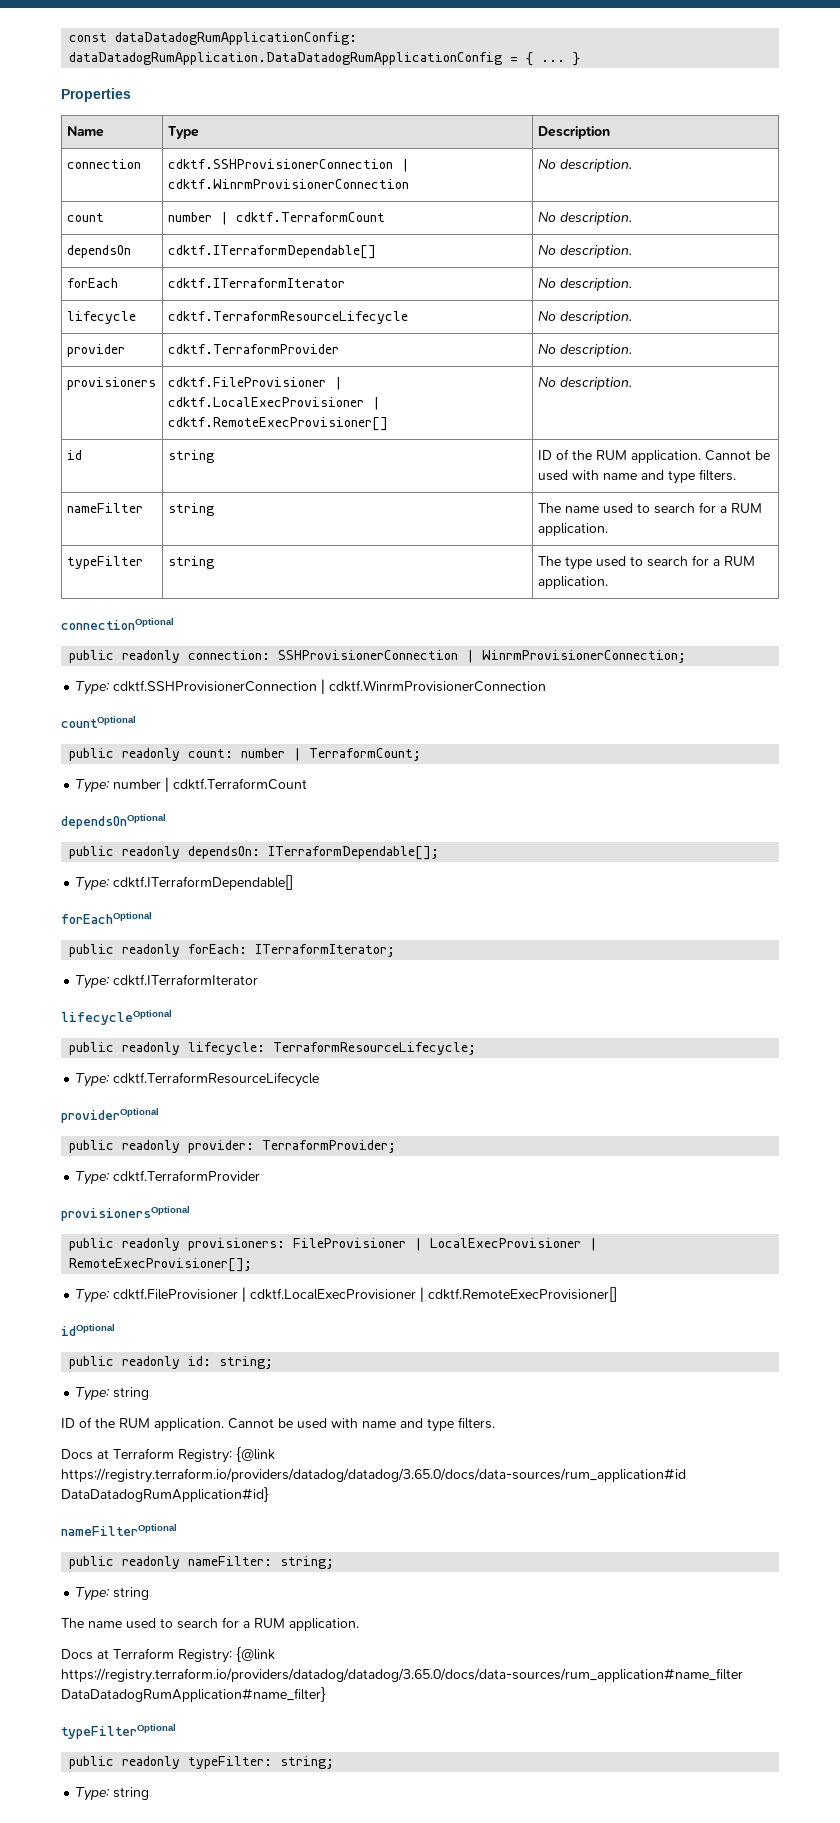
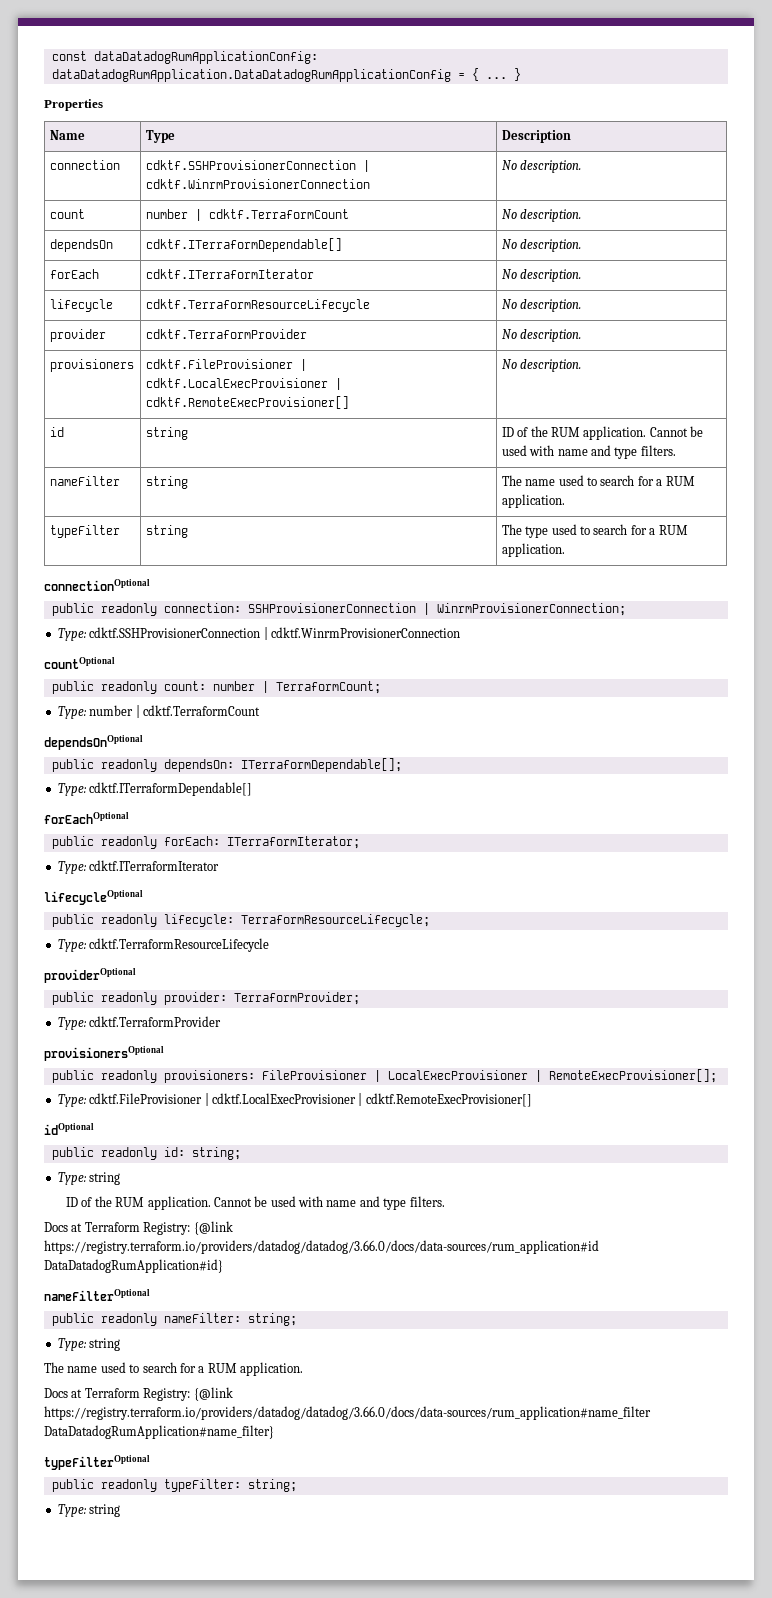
[61,1468,686,1483] https://registry.terraform.io/providers/datadog/datadog/3.65.0/docs/data-sources/rum_application#id -> [44,1240,599,1254] https://registry.terraform.io/providers/datadog/datadog/3.66.0/docs/data-sources/rum_application#id
[61,1668,743,1683] https://registry.terraform.io/providers/datadog/datadog/3.65.0/docs/data-sources/rum_application#name_filter -> [44,1406,651,1420] https://registry.terraform.io/providers/datadog/datadog/3.66.0/docs/data-sources/rum_application#name_filter

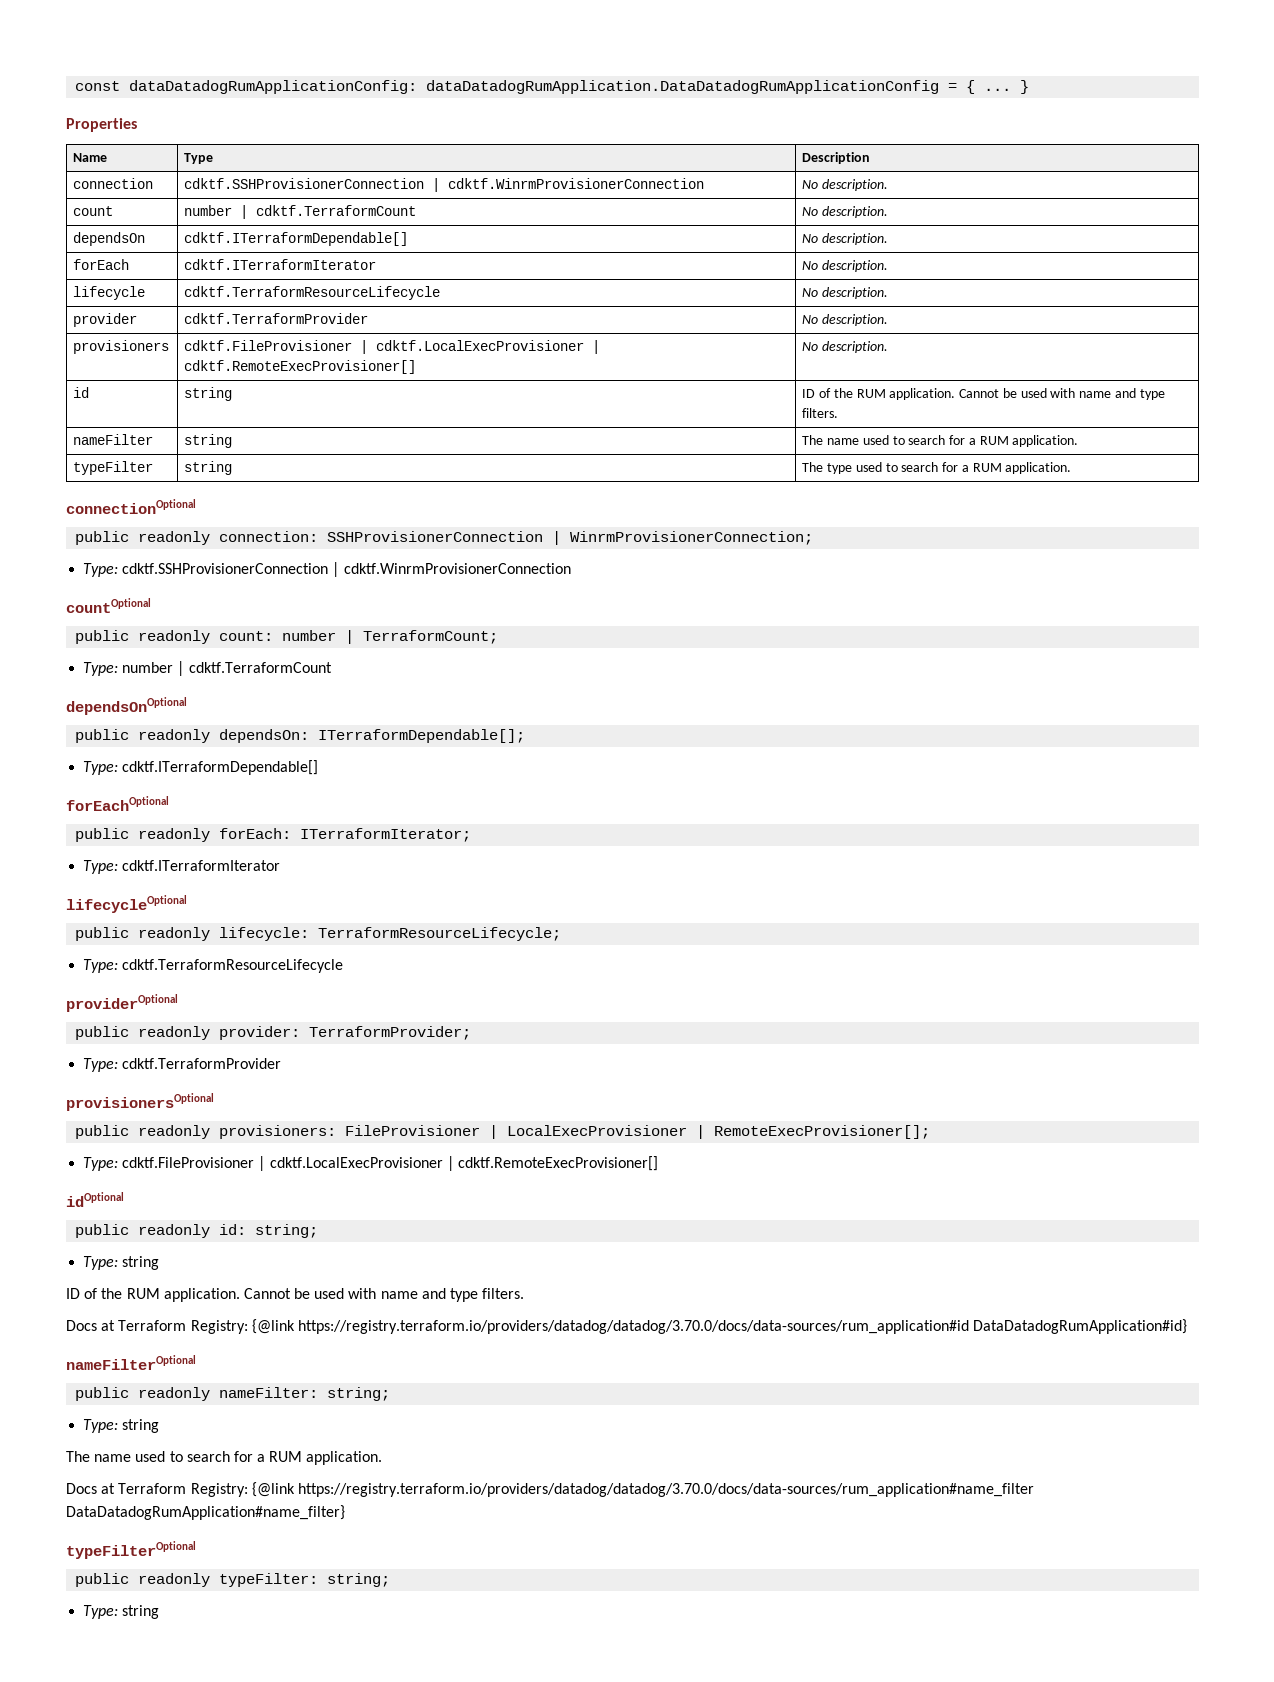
[44,1240,599,1254] https://registry.terraform.io/providers/datadog/datadog/3.66.0/docs/data-sources/rum_application#id -> [297,1320,969,1334] https://registry.terraform.io/providers/datadog/datadog/3.70.0/docs/data-sources/rum_application#id
[44,1406,651,1420] https://registry.terraform.io/providers/datadog/datadog/3.66.0/docs/data-sources/rum_application#name_filter -> [297,1483,1034,1497] https://registry.terraform.io/providers/datadog/datadog/3.70.0/docs/data-sources/rum_application#name_filter

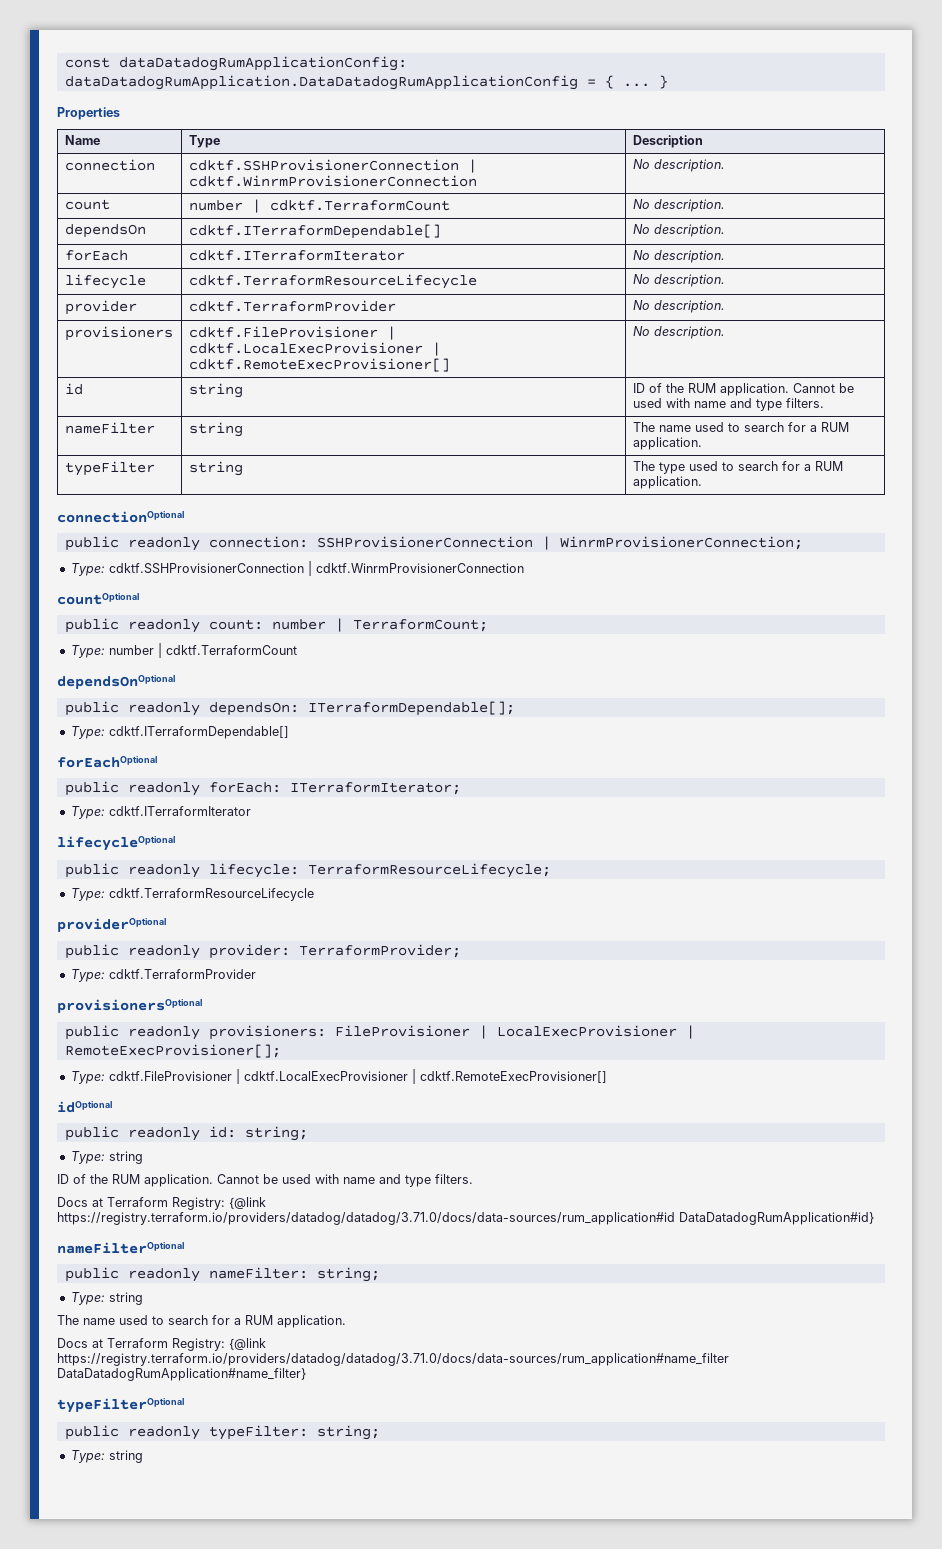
[297,1320,969,1334] https://registry.terraform.io/providers/datadog/datadog/3.70.0/docs/data-sources/rum_application#id -> [57,1212,675,1225] https://registry.terraform.io/providers/datadog/datadog/3.71.0/docs/data-sources/rum_application#id
[297,1483,1034,1497] https://registry.terraform.io/providers/datadog/datadog/3.70.0/docs/data-sources/rum_application#name_filter -> [57,1353,729,1366] https://registry.terraform.io/providers/datadog/datadog/3.71.0/docs/data-sources/rum_application#name_filter

